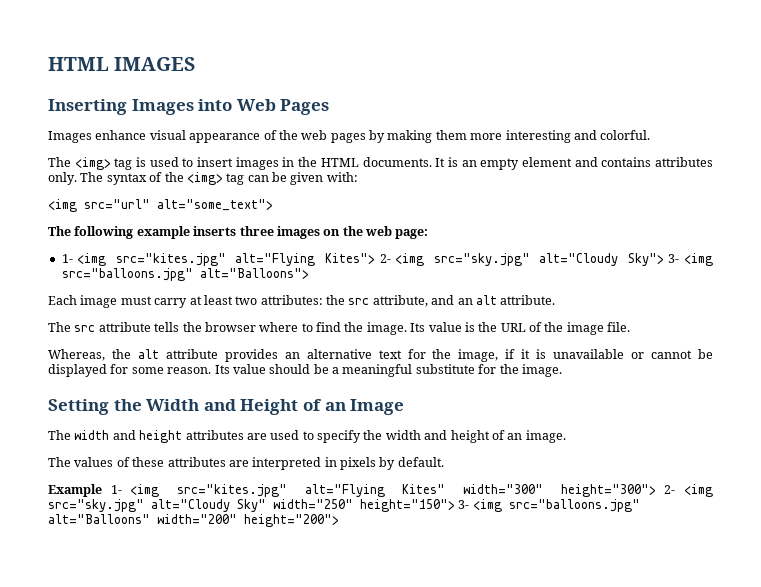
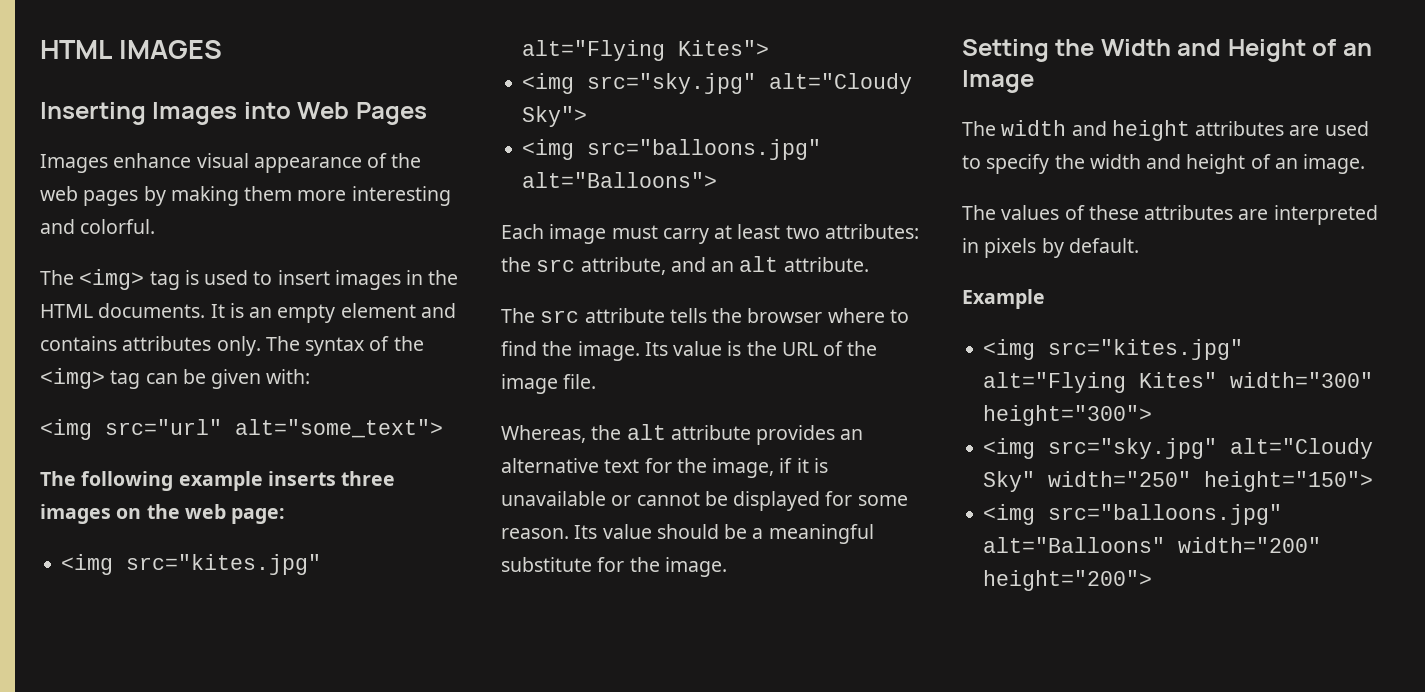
[61,254,73,263] 1- -> (286, 516) none
[379,254,391,263] 2- -> (770, 48) //
[668,254,680,263] 3- -> (588, 116) //
[110,485,122,494] 1- -> (1045, 299) //
[664,485,676,494] 2- -> (1153, 415) //
[458,500,470,509] 3- -> (1374, 481) //

